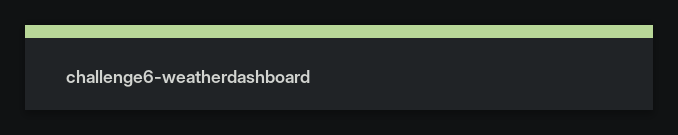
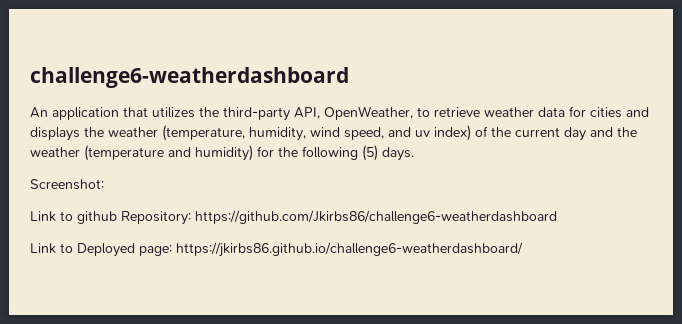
(310, 78) none -> [30,106,649,121] [30,125,637,141] [30,145,414,161] [30,179,104,190] [30,210,557,225] [30,242,523,257] // An application that utilizes the third-party API, OpenWeather, to retrieve weather data for cities and displays the weather (temperature, humidity, wind speed, and uv index) of the current day and the weather (temperature and humidity) for the following (5) days. // Screenshot: // Link to github Repository: https://github.com/Jkirbs86/challenge6-weatherdashboard // Link to Deployed page: https://jkirbs86.github.io/challenge6-weatherdashboard/

